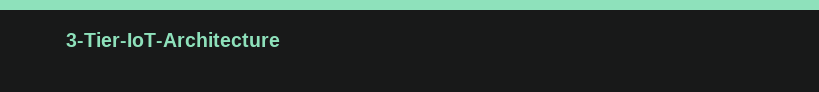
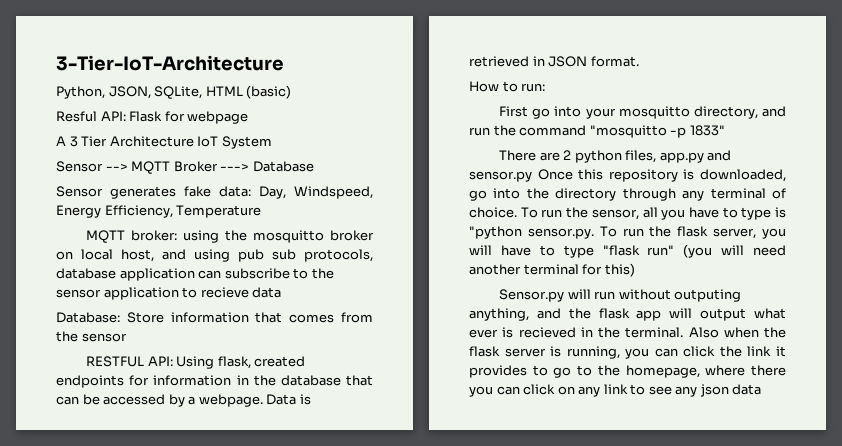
(280, 39) none -> [56,85,292,99] [56,111,249,124] [56,136,272,149] [56,161,314,174] [56,186,373,199] [56,205,262,218] [86,230,374,243] [56,249,373,262] [56,268,334,281] [56,287,282,300] [56,312,374,323] [56,331,127,342] [86,356,306,369] [56,375,373,388] [56,394,311,407] [469,56,639,67] [469,81,546,92] [499,106,786,119] [469,125,725,138] [499,150,732,163] [469,169,786,182] [469,188,786,201] [469,207,786,220] [469,226,786,239] [469,244,786,258] [469,263,635,277] [499,289,742,302] [469,308,786,321] [469,327,786,338] [469,346,786,359] [469,365,786,378] [469,384,762,397] // Python, JSON, SQLite, HTML (basic) // Resful API: Flask for webpage // A 3 Tier Architecture IoT System // Sensor --> MQTT Broker ---> Database // Sensor generates fake data: Day, Windspeed, Energy Efficiency, Temperature // MQTT broker: using the mosquitto broker on local host, and using pub sub protocols, database application can subscribe to the sensor application to recieve data // Database: Store information that comes from the sensor // RESTFUL API: Using flask, created endpoints for information in the database that can be accessed by a webpage. Data is retrieved in JSON format. // How to run: // First go into your mosquitto directory, and run the command "mosquitto -p 1833" // There are 2 python files, app.py and sensor.py Once this repository is downloaded, go into the directory through any terminal of choice. To run the sensor, all you have to type is "python sensor.py. To run the flask server, you will have to type "flask run" (you will need another terminal for this) // Sensor.py will run without outputing anything, and the flask app will output what ever is recieved in the terminal. Also when the flask server is running, you can click the link it provides to go to the homepage, where there you can click on any link to see any json data

